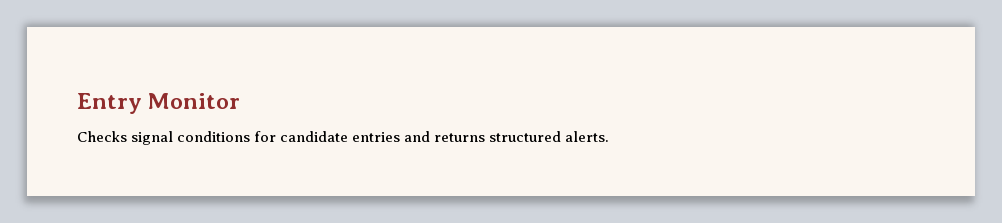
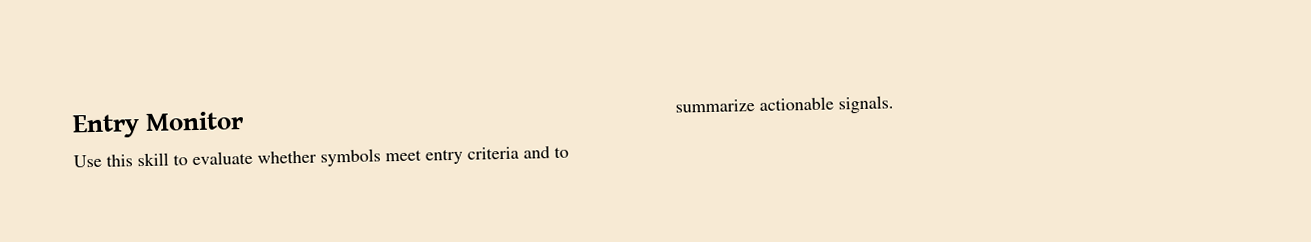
[77,131,610,145] Checks signal conditions for candidate entries and returns structured alerts. -> [73,146,569,168] [675,95,894,114] Use this skill to evaluate whether symbols meet entry criteria and to summarize actionable signals.

